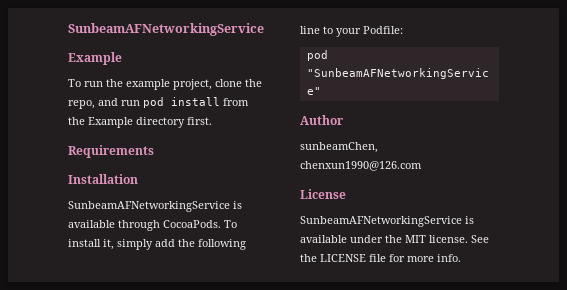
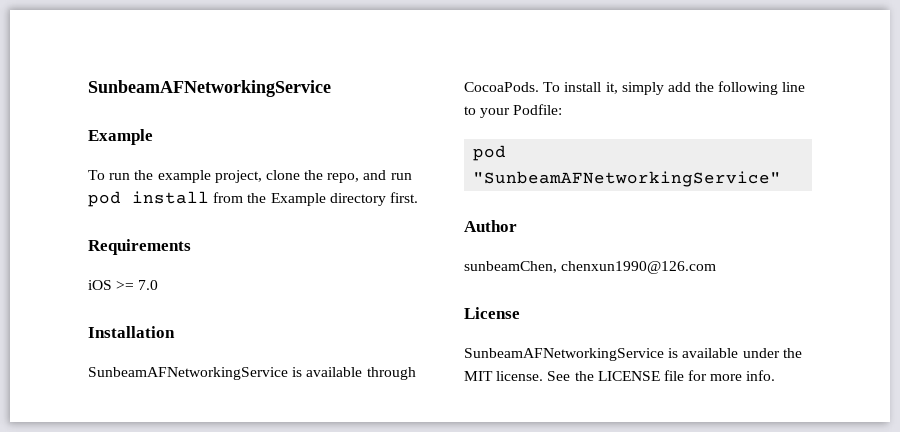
(154, 151) none -> [88,280,159,290] // iOS >= 7.0

